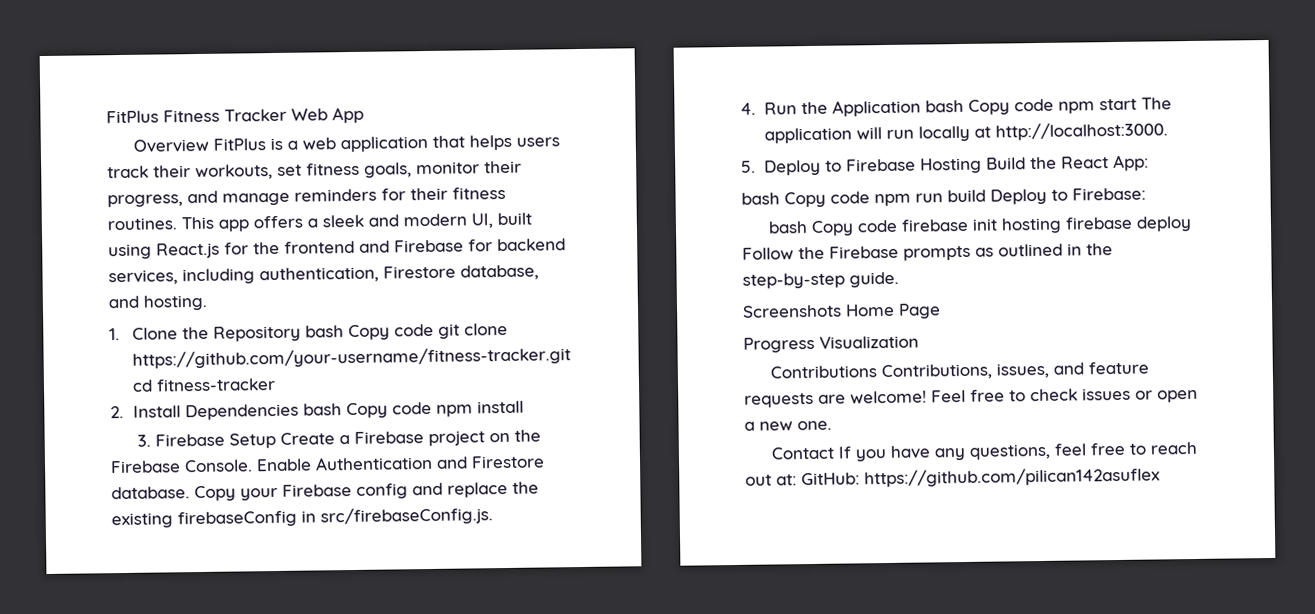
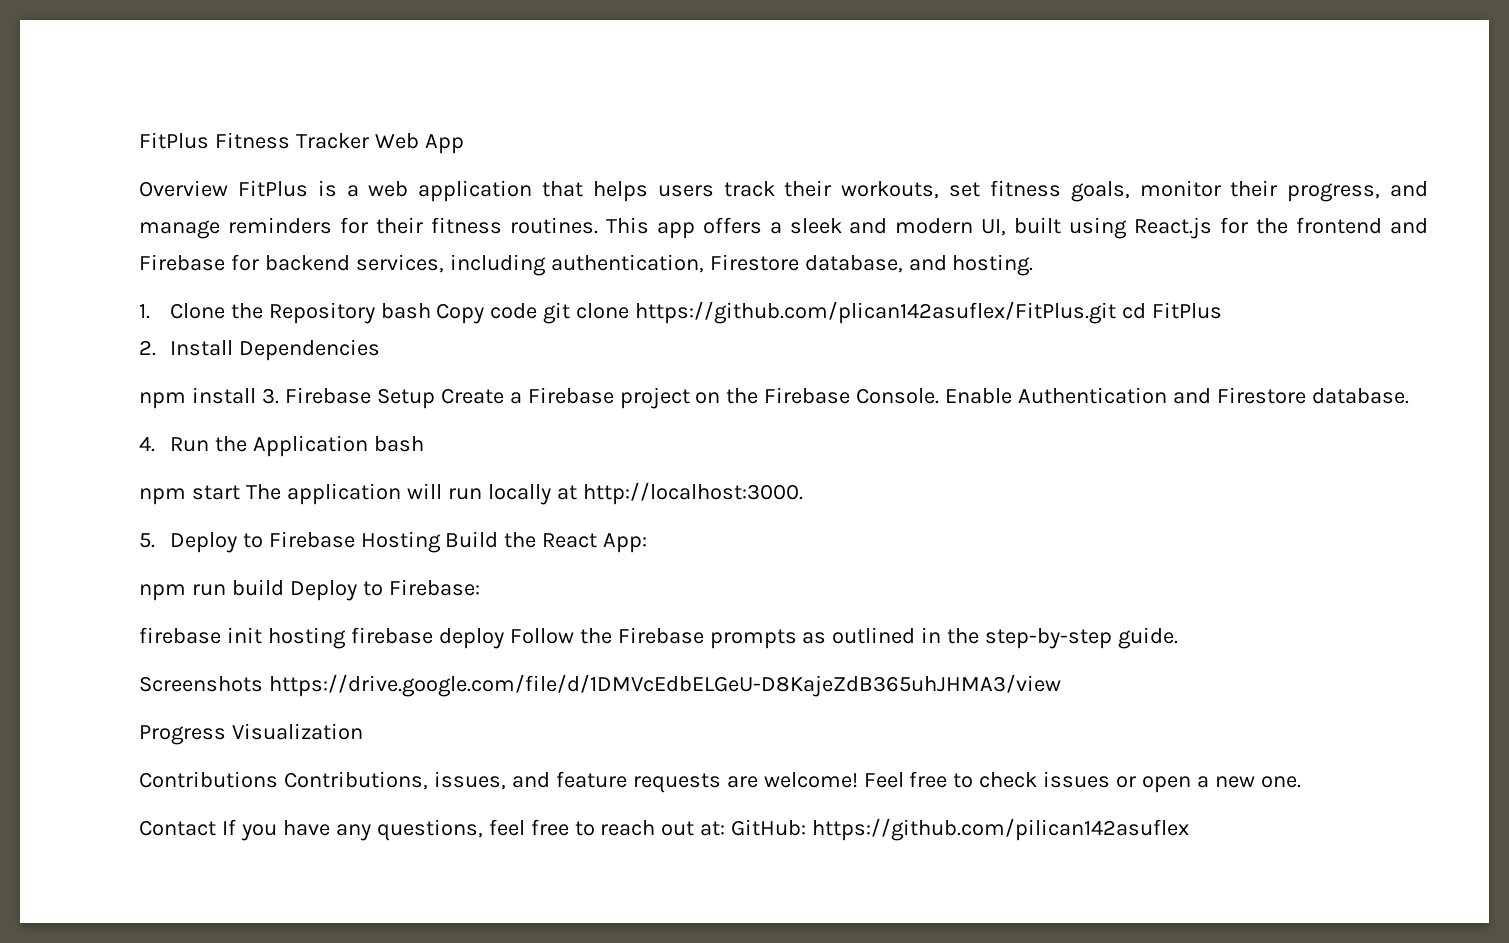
[132,346,572,369] [132,378,277,392] https://github.com/your-username/fitness-tracker.git cd fitness-tracker -> [635,301,1223,324] https://github.com/plican142asuflex/FitPlus.git cd FitPlus
[303,401,433,419] bash Copy code -> (380, 350) //
(525, 407) // -> (256, 395) none
[194,481,539,502] [111,506,493,529] Copy your Firebase config and replace the existing firebaseConfig in src/firebaseConfig.js. -> (1409, 396) none
[967,98,1054,115] Copy code -> (424, 444) //
[741,191,870,208] bash Copy code -> (648, 543) none
[768,219,899,236] bash Copy code -> (480, 587) none
[845,303,941,319] Home Page -> [268,674,1061,697] https://drive.google.com/file/d/1DMVcEdbELGeU-D8KajeZdB365uhJHMA3/view

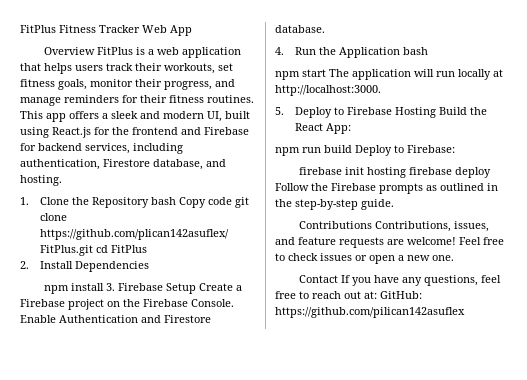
[139,674,1061,697] [139,723,363,745] // Screenshots https://drive.google.com/file/d/1DMVcEdbELGeU-D8KajeZdB365uhJHMA3/view // Progress Visualization -> (394, 204) none

